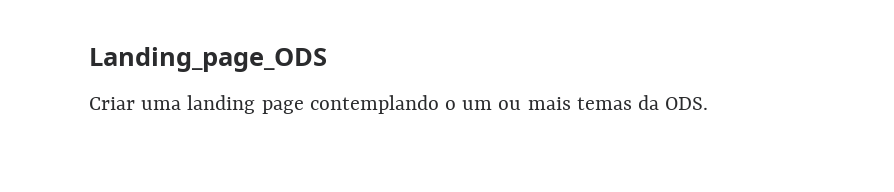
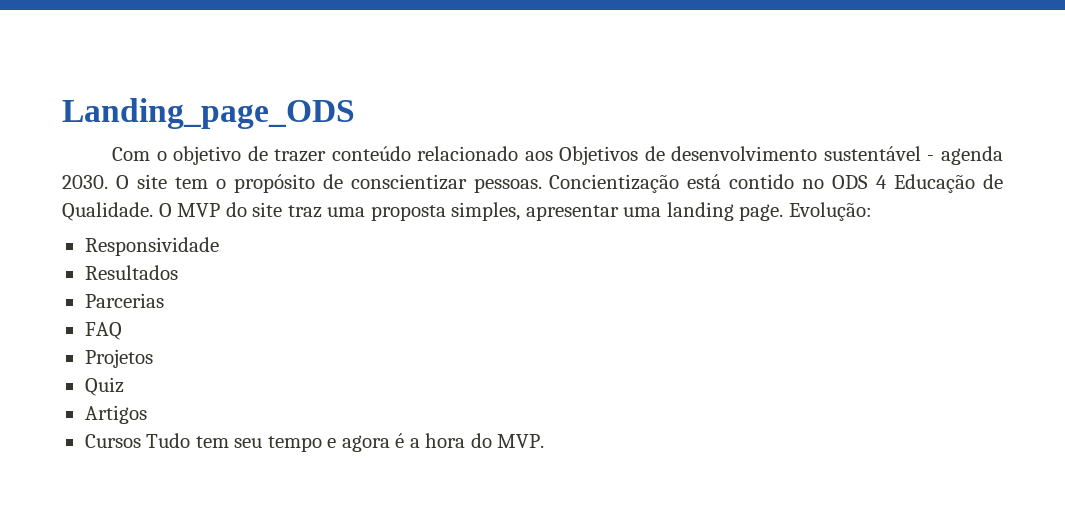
[89,95,709,114] Criar uma landing page contemplando o um ou mais temas da ODS. -> [112,146,1004,165] [62,174,1003,193] [62,202,872,221] [84,237,219,256] [84,265,178,280] [84,293,164,308] [84,322,122,340] [84,349,153,368] [84,377,124,396] [84,405,147,424] [84,433,545,452] Com o objetivo de trazer conteúdo relacionado aos Objetivos de desenvolvimento sustentável - agenda 2030. O site tem o propósito de conscientizar pessoas. Concientização está contido no ODS 4 Educação de Qualidade. O MVP do site traz uma proposta simples, apresentar uma landing page. Evolução: // Responsividade // Resultados // Parcerias // FAQ // Projetos // Quiz // Artigos // Cursos Tudo tem seu tempo e agora é a hora do MVP.

